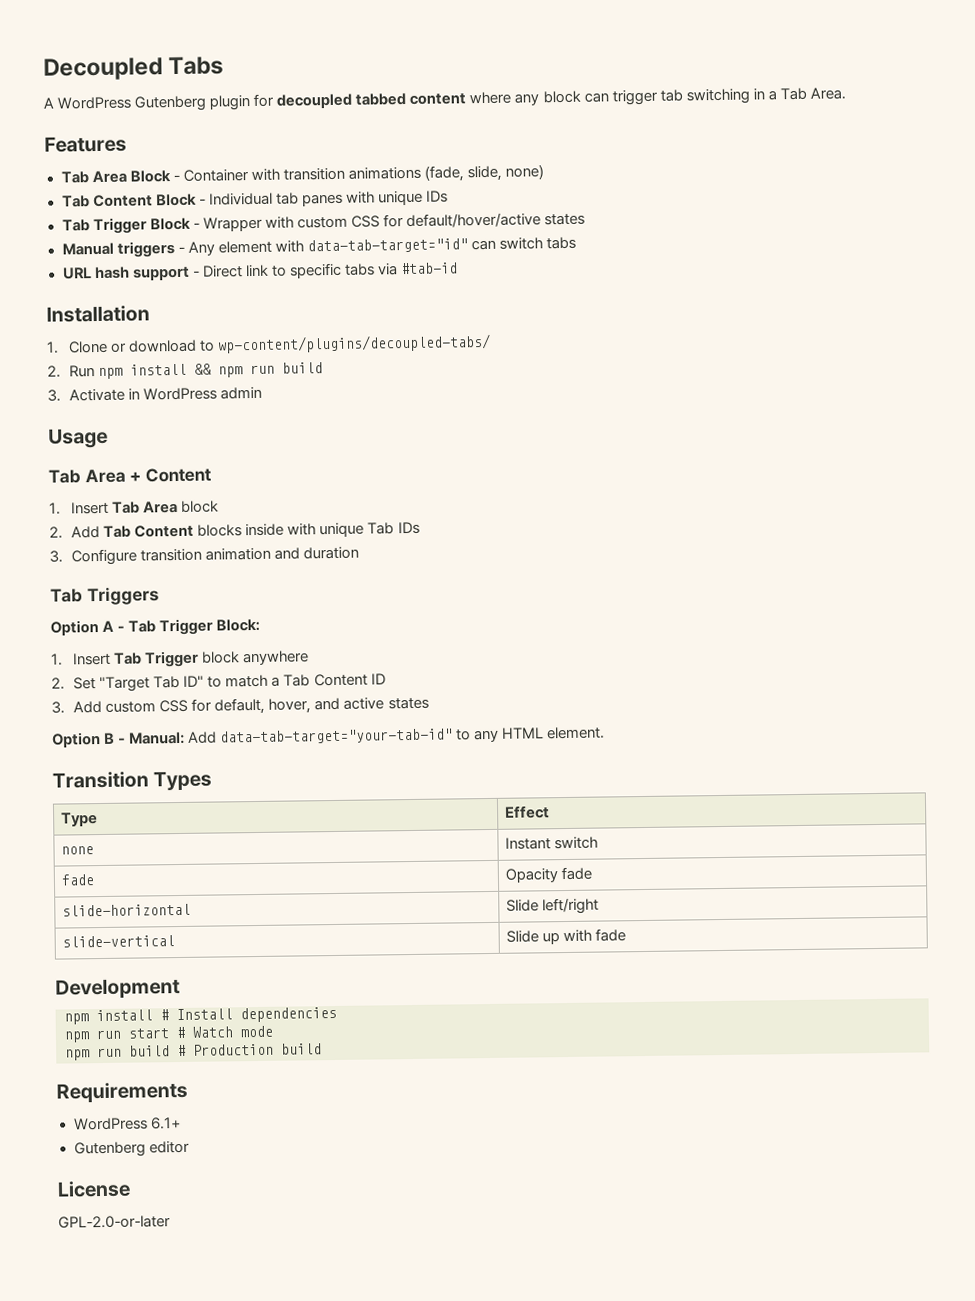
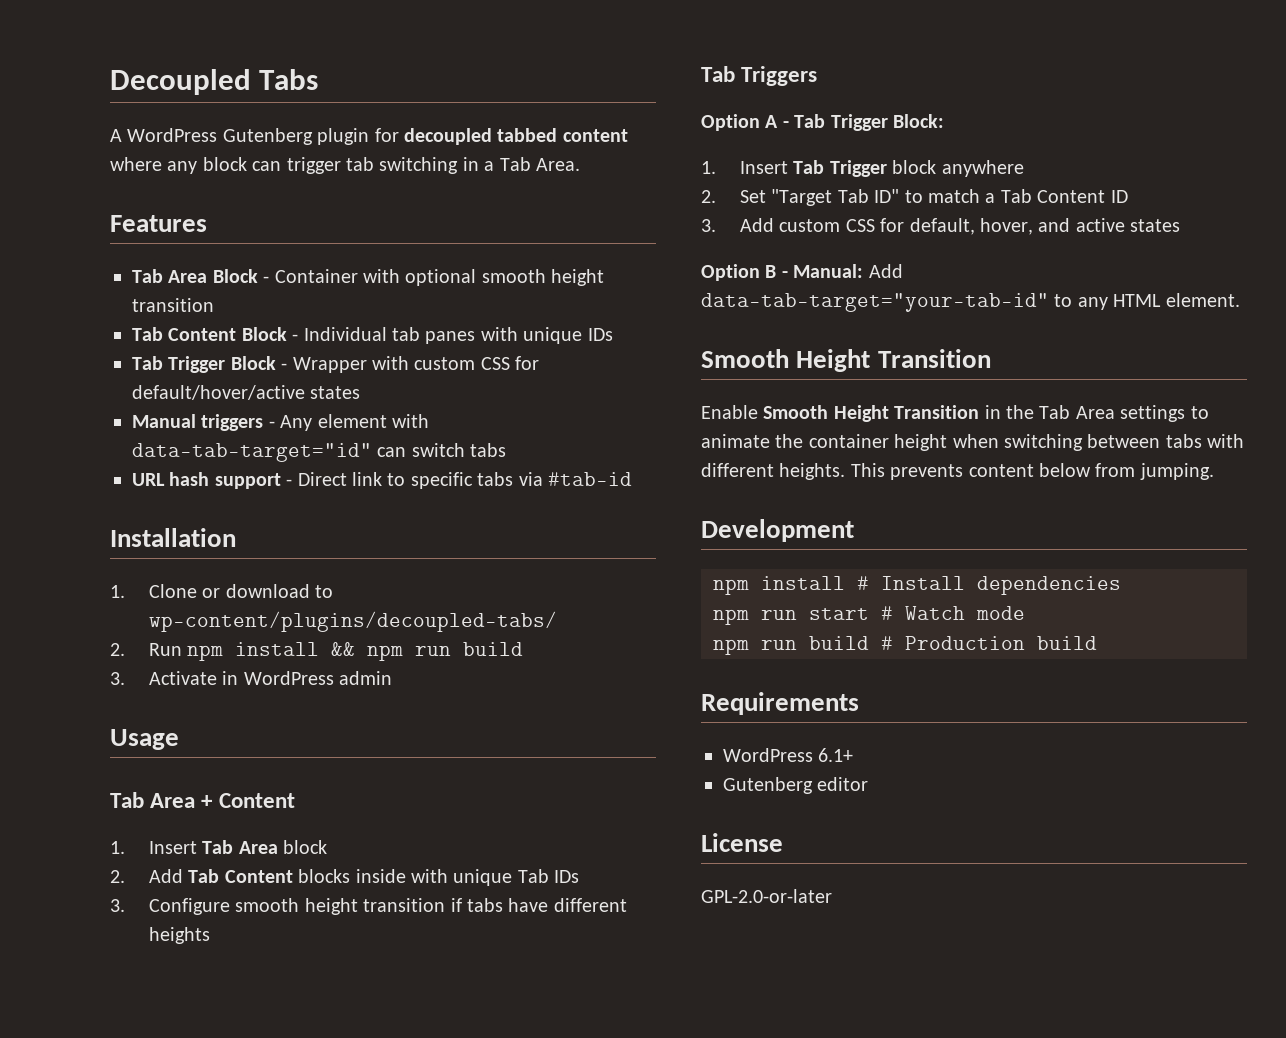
[282,164,545,182] transition animations (fade, slide, none) -> [405,269,605,286] [132,298,214,312] optional smooth height transition
[140,546,360,562] transition animation and duration -> [235,898,627,915] [149,927,211,944] smooth height transition if tabs have different heights
[52,770,213,791] [61,812,99,827] [505,805,551,819] [61,846,95,855] [505,836,599,850] [61,874,95,886] [505,866,593,883] [62,903,192,917] [506,897,600,915] [62,935,176,948] [506,928,627,945] Transition Types // Type | Effect // none | Instant switch // fade | Opacity fade // slide-horizontal | Slide left/right // slide-vertical | Slide up with fade -> [701,349,991,372] [701,405,1209,422] [701,434,1245,451] [701,463,1214,480] Smooth Height Transition // Enable Smooth Height Transition in the Tab Area settings to animate the container height when switching between tabs with different heights. This prevents content below from jumping.

